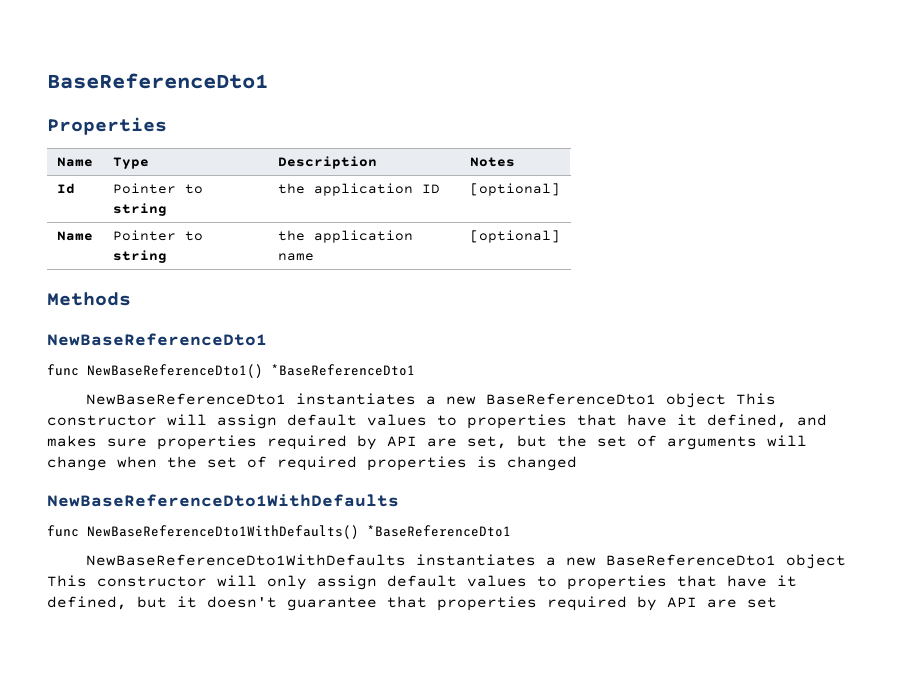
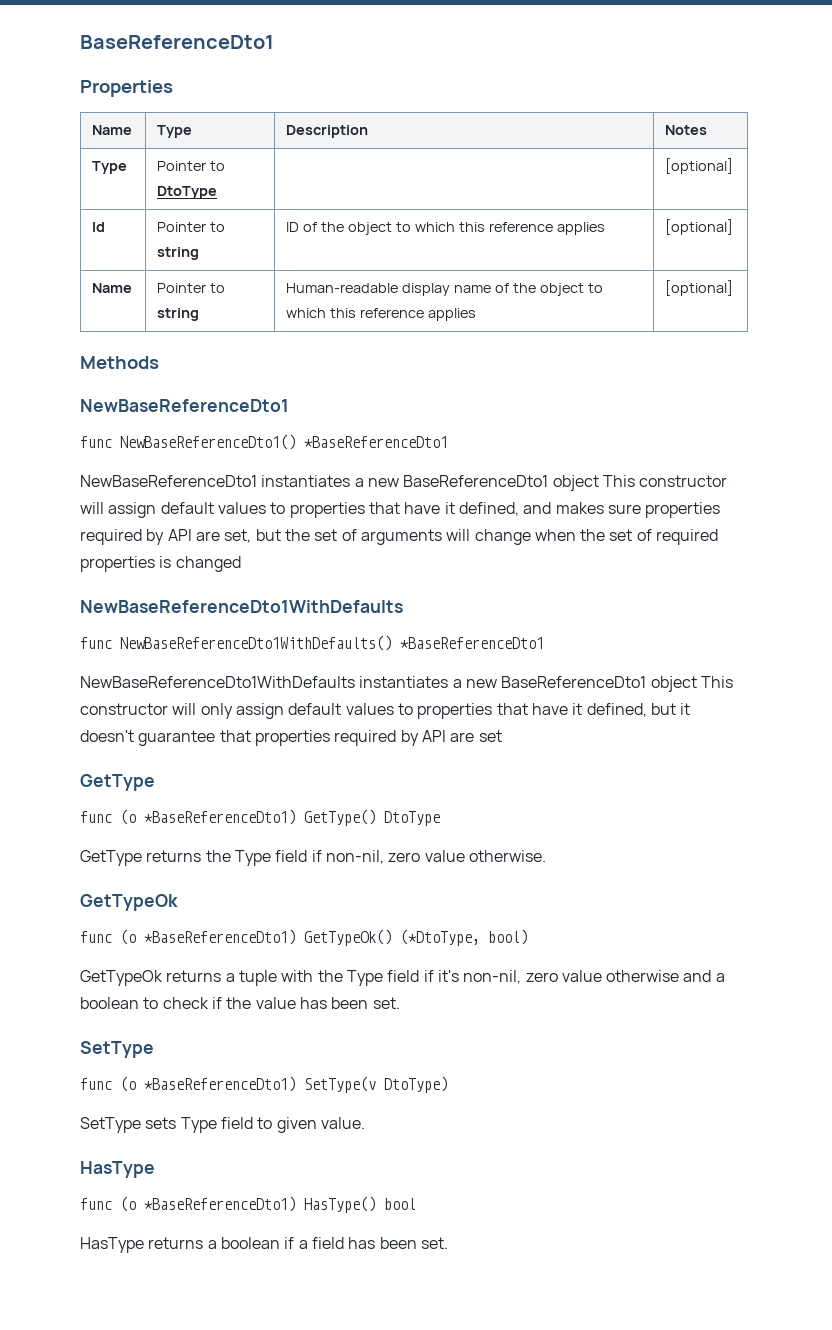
(515, 162) none -> [92,161,128,174] [157,161,226,171] [157,186,218,199] [665,158,734,174] // Type | Pointer to DtoType | | [optional]
[277,183,440,196] the application ID -> [286,222,605,235] ID of the object to which this reference applies
[277,230,413,243] [277,253,314,261] the application name -> [286,283,603,296] [286,308,476,321] Human-readable display name of the object to which this reference applies
(777, 602) none -> [80,774,155,791] [80,809,440,826] [80,850,546,866] [80,894,178,911] [80,929,528,946] [80,970,725,986] [80,997,400,1009] [80,1041,154,1058] [80,1076,448,1093] [80,1117,365,1133] [80,1161,155,1178] [80,1196,416,1213] [80,1237,448,1253] // GetType // func (o *BaseReferenceDto1) GetType() DtoType // GetType returns the Type field if non-nil, zero value otherwise. // GetTypeOk // func (o *BaseReferenceDto1) GetTypeOk() (*DtoType, bool) // GetTypeOk returns a tuple with the Type field if it's non-nil, zero value otherwise and a boolean to check if the value has been set. // SetType // func (o *BaseReferenceDto1) SetType(v DtoType) // SetType sets Type field to given value. // HasType // func (o *BaseReferenceDto1) HasType() bool // HasType returns a boolean if a field has been set.

